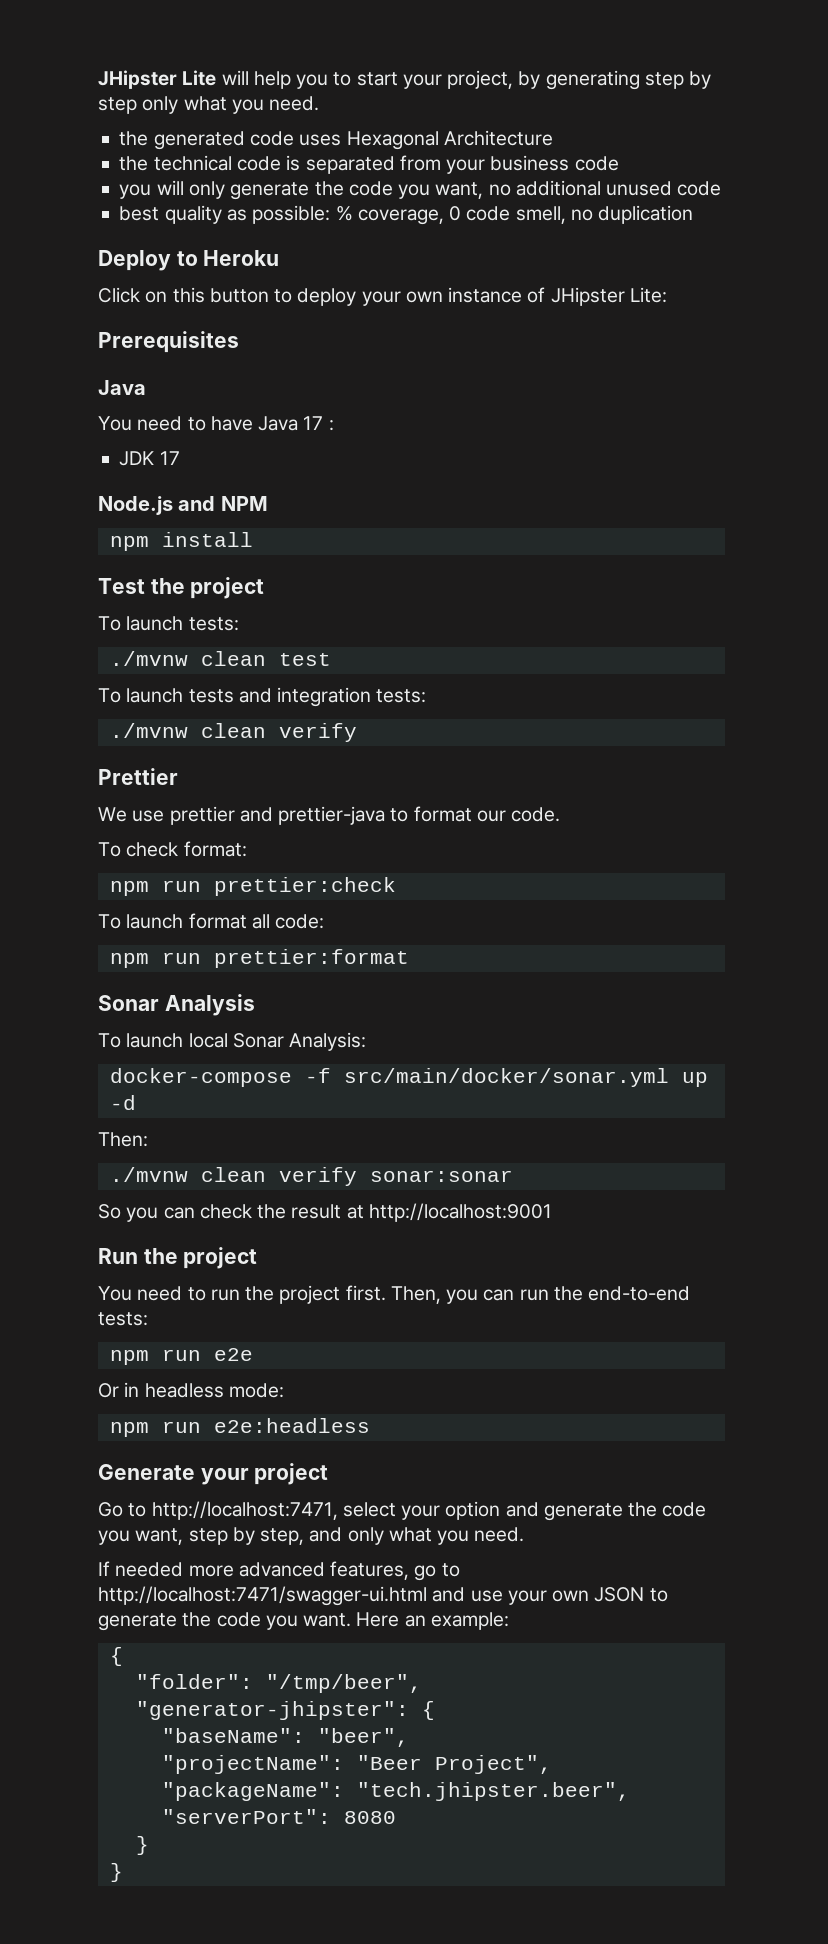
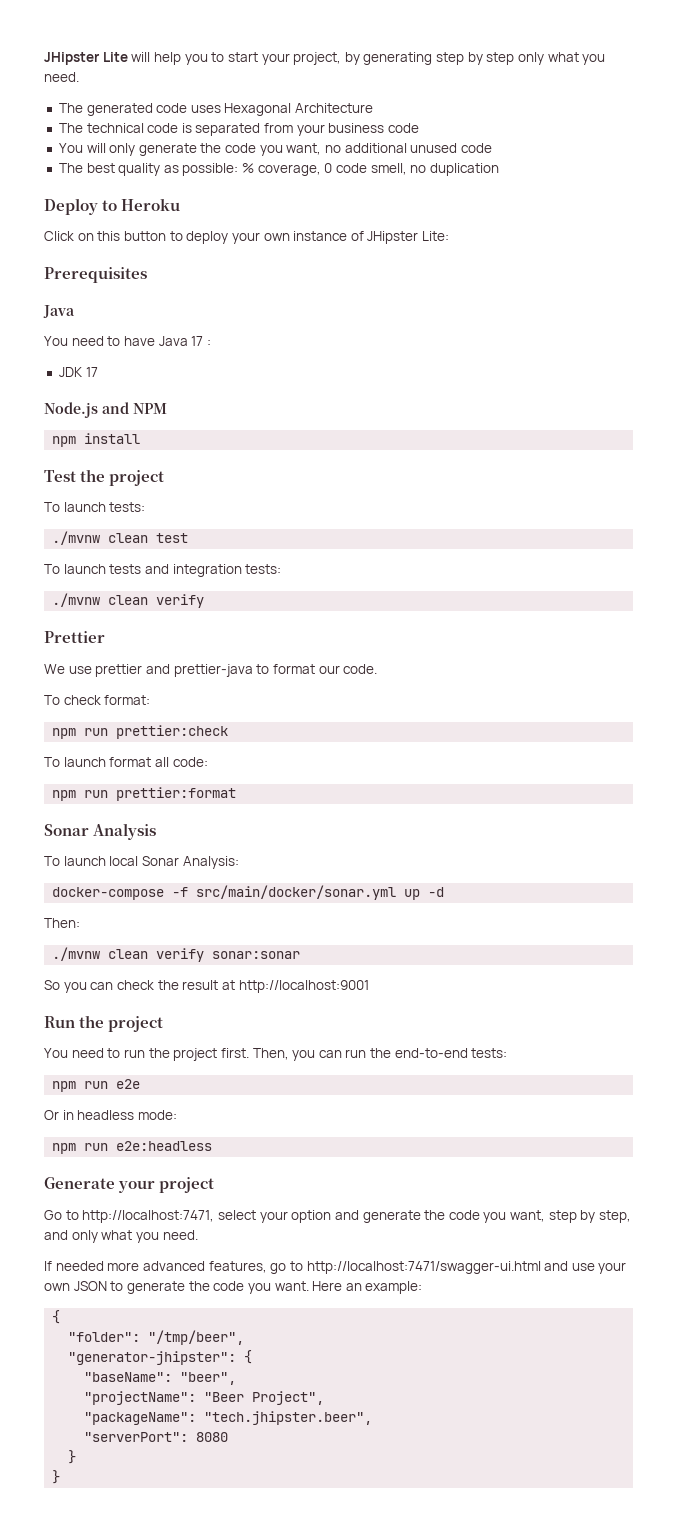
[119,131,149,146] the -> [58,103,83,113] The
[119,156,149,171] the -> [58,123,83,133] The
[119,184,152,199] you -> [58,143,83,153] You
(722, 188) none -> [58,163,83,173] The

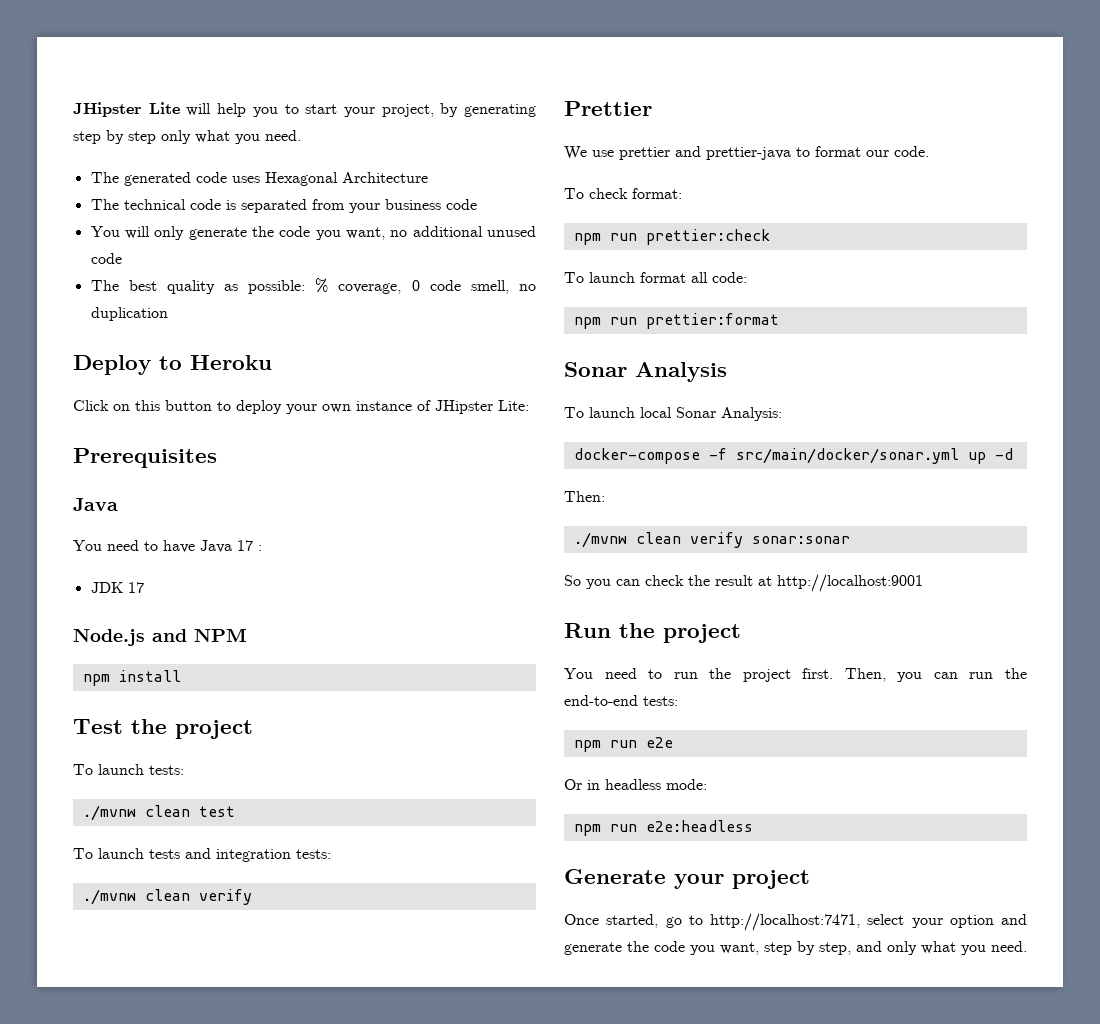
[44,1210,62,1220] Go -> [564,914,682,928] Once started, go
[44,1261,627,1274] [44,1281,423,1294] [52,1310,61,1324] [68,1330,245,1345] [68,1350,253,1365] [84,1372,237,1385] [84,1391,325,1405] [84,1411,373,1425] [84,1432,229,1442] [68,1450,77,1464] [52,1470,61,1484] // If needed more advanced features, go to http://localhost:7471/swagger-ui.html and use your own JSON to generate the code you want. Here an example: // { // "folder": "/tmp/beer", // "generator-jhipster": { // "baseName": "beer", // "projectName": "Beer Project", // "packageName": "tech.jhipster.beer", // "serverPort": 8080 // } // } -> (1027, 946) none

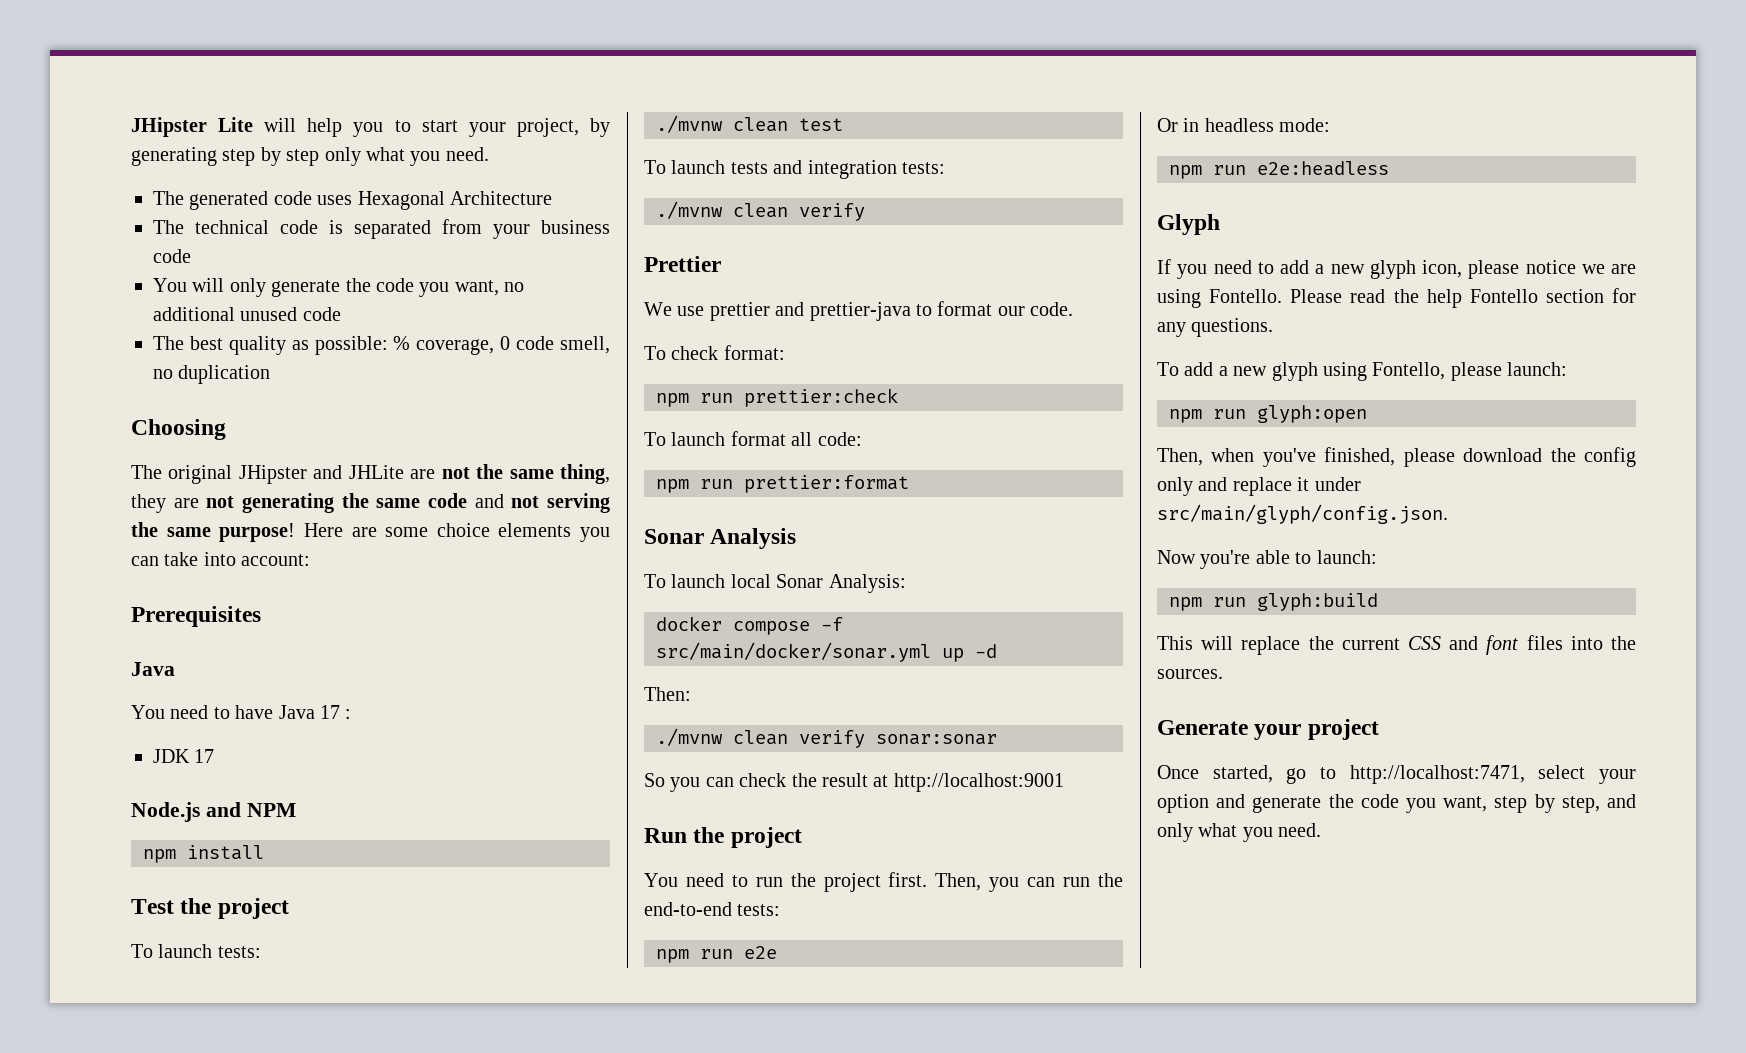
[73,355,272,375] [73,400,529,414] Deploy to Heroku // Click on this button to deploy your own instance of JHipster Lite: -> [131,419,226,440] [131,464,610,484] [131,493,610,513] [131,522,610,542] [131,552,311,566] Choosing // The original JHipster and JHLite are not the same thing, they are not generating the same code and not serving the same purpose! Here are some choice elements you can take into account:
[573,448,700,464] docker-compose -> [656,616,810,635] docker compose
(753, 826) none -> [1157,214,1220,235] [1157,259,1636,279] [1157,288,1636,308] [1157,318,1274,337] [1157,362,1568,381] [1169,405,1367,423] [1157,447,1636,467] [1157,477,1361,496] [1157,504,1448,524] [1157,550,1377,569] [1169,593,1378,611] [1157,635,1636,655] [1157,669,1223,679] // Glyph // If you need to add a new glyph icon, please notice we are using Fontello. Please read the help Fontello section for any questions. // To add a new glyph using Fontello, please launch: // npm run glyph:open // Then, when you've finished, please download the config only and replace it under src/main/glyph/config.json. // Now you're able to launch: // npm run glyph:build // This will replace the current CSS and font files into the sources.

